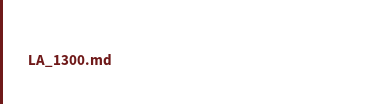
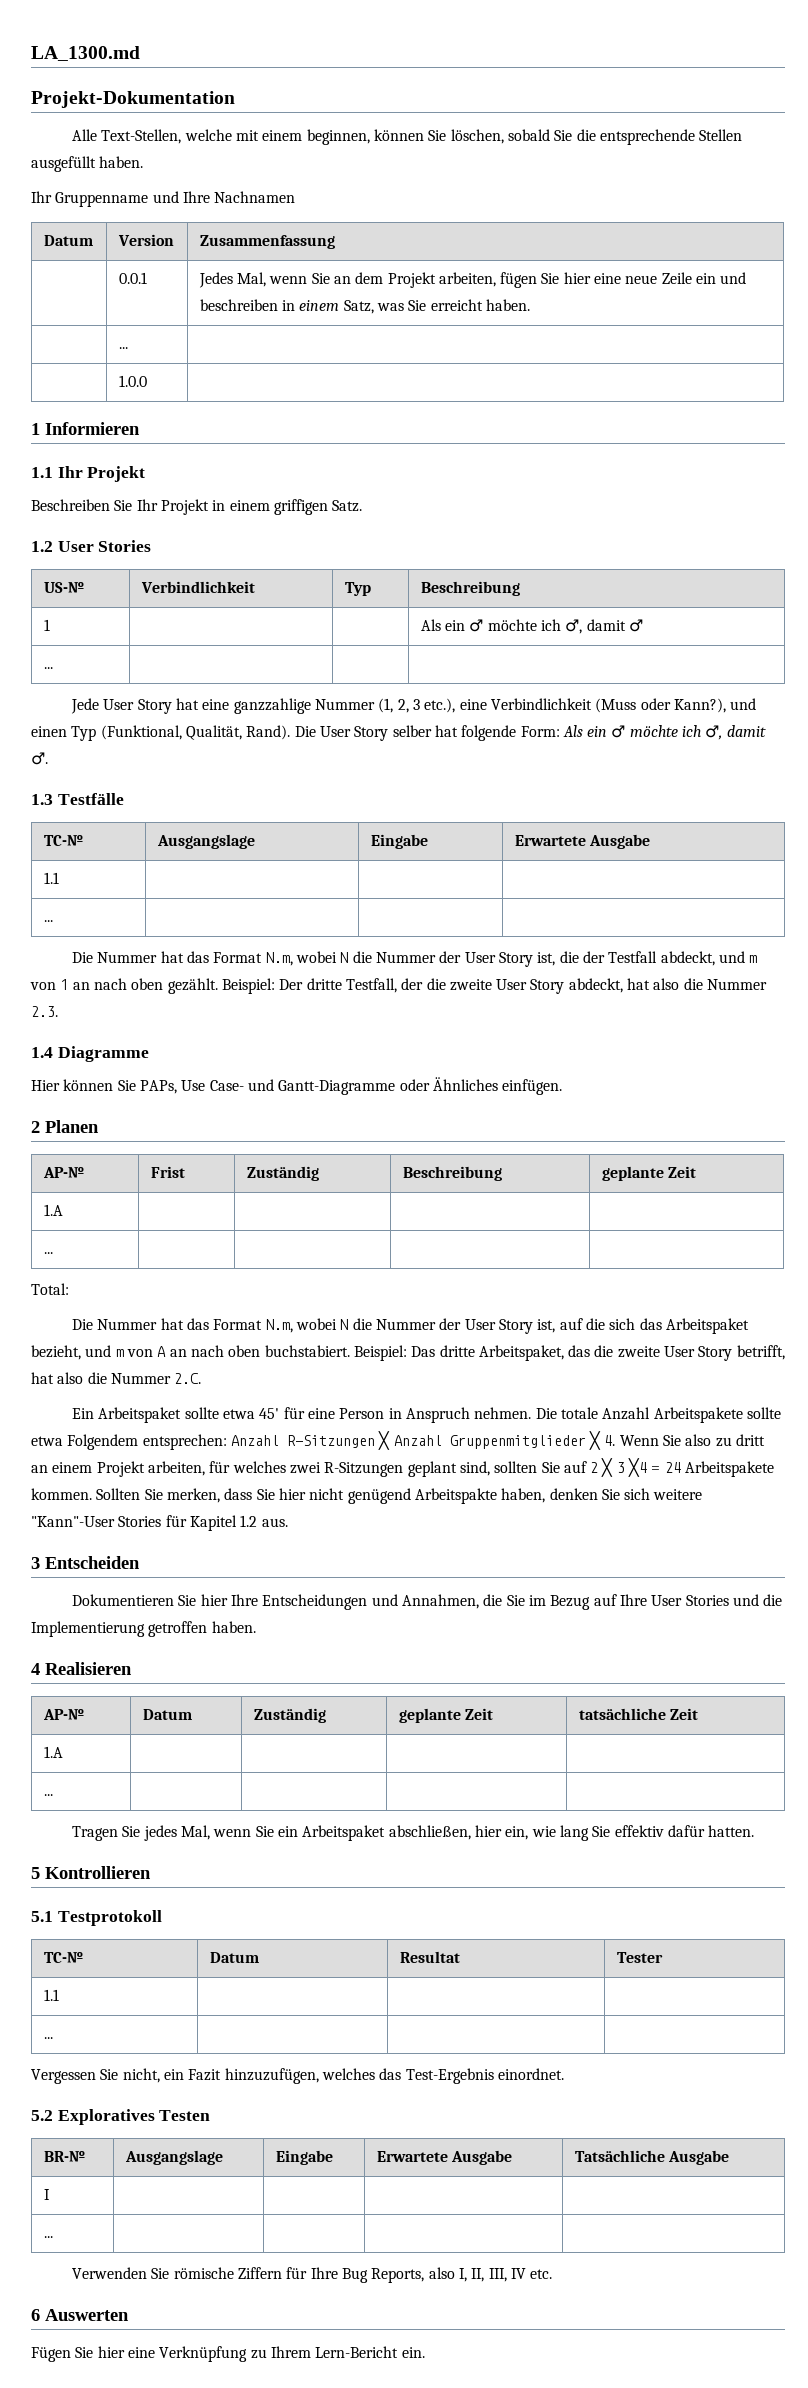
(112, 60) none -> [31,91,235,108] [72,129,743,145] [31,156,144,172] [31,191,296,207] [43,235,93,246] [117,234,174,246] [199,235,335,249] [118,272,147,284] [198,272,747,288] [199,299,530,314] [118,347,128,349] [118,375,147,387] [31,422,140,435] [31,466,146,482] [31,499,363,515] [31,540,152,552] [43,582,85,593] [140,581,255,593] [344,582,371,596] [420,581,520,596] [43,619,50,631] [420,619,643,634] [43,667,53,669] [71,698,757,714] [31,725,766,741] [31,752,48,765] [31,793,124,805] [43,835,84,846] [156,834,255,849] [370,834,428,849] [514,834,650,849] [43,872,59,884] [43,920,53,922] [72,951,758,967] [30,978,768,994] [31,1006,58,1017] [31,1046,149,1062] [31,1077,563,1095] [31,1120,99,1133] [42,1167,85,1178] [150,1166,185,1178] [246,1166,319,1181] [402,1166,502,1181] [601,1166,696,1181] [43,1204,63,1216] [43,1252,53,1254] [31,1283,69,1295] [72,1318,749,1334] [31,1345,785,1361] [31,1372,202,1384] [72,1407,781,1423] [31,1431,765,1450] [31,1458,775,1477] [31,1488,703,1504] [31,1515,288,1531] [31,1556,140,1569] [72,1594,783,1610] [31,1621,256,1637] [31,1662,132,1675] [42,1709,85,1720] [142,1709,192,1720] [253,1708,326,1723] [398,1708,493,1723] [578,1708,698,1720] [43,1746,63,1758] [43,1794,53,1796] [72,1825,755,1841] [31,1866,151,1879] [31,1910,162,1926] [43,1952,84,1963] [209,1952,259,1963] [399,1951,460,1963] [616,1952,663,1963] [43,1989,59,2001] [43,2037,53,2039] [31,2068,564,2084] [31,2109,211,2125] [43,2151,86,2162] [124,2150,223,2165] [275,2150,333,2165] [376,2150,512,2165] [574,2150,729,2165] [43,2189,50,2200] [43,2236,53,2238] [72,2267,553,2283] [31,2309,129,2321] [31,2346,425,2362] // Projekt-Dokumentation // Alle Text-Stellen, welche mit einem beginnen, können Sie löschen, sobald Sie die entsprechende Stellen ausgefüllt haben. // Ihr Gruppenname und Ihre Nachnamen // Datum | Version | Zusammenfassung // | 0.0.1 | Jedes Mal, wenn Sie an dem Projekt arbeiten, fügen Sie hier eine neue Zeile ein und beschreiben in einem Satz, was Sie erreicht haben. // | ... | // | 1.0.0 | // 1 Informieren // 1.1 Ihr Projekt // Beschreiben Sie Ihr Projekt in einem griffigen Satz. // 1.2 User Stories // US-№ | Verbindlichkeit | Typ | Beschreibung // 1 | | | Als ein ♂ möchte ich ♂, damit ♂ // ... | | | // Jede User Story hat eine ganzzahlige Nummer (1, 2, 3 etc.), eine Verbindlichkeit (Muss oder Kann?), und einen Typ (Funktional, Qualität, Rand). Die User Story selber hat folgende Form: Als ein ♂ möchte ich ♂, damit ♂. // 1.3 Testfälle // TC-№ | Ausgangslage | Eingabe | Erwartete Ausgabe // 1.1 | | | // ... | | | // Die Nummer hat das Format N.m, wobei N die Nummer der User Story ist, die der Testfall abdeckt, und m von 1 an nach oben gezählt. Beispiel: Der dritte Testfall, der die zweite User Story abdeckt, hat also die Nummer 2.3. // 1.4 Diagramme // Hier können Sie PAPs, Use Case- und Gantt-Diagramme oder Ähnliches einfügen. // 2 Planen // AP-№ | Frist | Zuständig | Beschreibung | geplante Zeit // 1.A | | | | // ... | | | | // Total: // Die Nummer hat das Format N.m, wobei N die Nummer der User Story ist, auf die sich das Arbeitspaket bezieht, und m von A an nach oben buchstabiert. Beispiel: Das dritte Arbeitspaket, das die zweite User Story betrifft, hat also die Nummer 2.C. // Ein Arbeitspaket sollte etwa 45' für eine Person in Anspruch nehmen. Die totale Anzahl Arbeitspakete sollte etwa Folgendem entsprechen: Anzahl R-Sitzungen ╳ Anzahl Gruppenmitglieder ╳ 4. Wenn Sie also zu dritt an einem Projekt arbeiten, für welches zwei R-Sitzungen geplant sind, sollten Sie auf 2 ╳ 3 ╳4 = 24 Arbeitspakete kommen. Sollten Sie merken, dass Sie hier nicht genügend Arbeitspakte haben, denken Sie sich weitere "Kann"-User Stories für Kapitel 1.2 aus. // 3 Entscheiden // Dokumentieren Sie hier Ihre Entscheidungen und Annahmen, die Sie im Bezug auf Ihre User Stories und die Implementierung getroffen haben. // 4 Realisieren // AP-№ | Datum | Zuständig | geplante Zeit | tatsächliche Zeit // 1.A | | | | // ... | | | | // Tragen Sie jedes Mal, wenn Sie ein Arbeitspaket abschließen, hier ein, wie lang Sie effektiv dafür hatten. // 5 Kontrollieren // 5.1 Testprotokoll // TC-№ | Datum | Resultat | Tester // 1.1 | | | // ... | | | // Vergessen Sie nicht, ein Fazit hinzuzufügen, welches das Test-Ergebnis einordnet. // 5.2 Exploratives Testen // BR-№ | Ausgangslage | Eingabe | Erwartete Ausgabe | Tatsächliche Ausgabe // I | | | | // ... | | | | // Verwenden Sie römische Ziffern für Ihre Bug Reports, also I, II, III, IV etc. // 6 Auswerten // Fügen Sie hier eine Verknüpfung zu Ihrem Lern-Bericht ein.

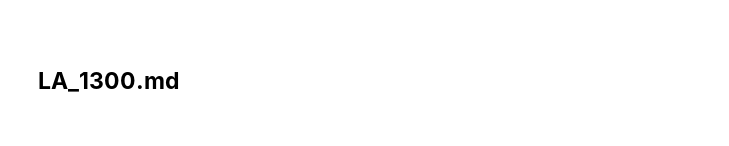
[31,91,235,108] [72,129,743,145] [31,156,144,172] [31,191,296,207] [43,235,93,246] [117,234,174,246] [199,235,335,249] [118,272,147,284] [198,272,747,288] [199,299,530,314] [118,347,128,349] [118,375,147,387] [31,422,140,435] [31,466,146,482] [31,499,363,515] [31,540,152,552] [43,582,85,593] [140,581,255,593] [344,582,371,596] [420,581,520,596] [43,619,50,631] [420,619,643,634] [43,667,53,669] [71,698,757,714] [31,725,766,741] [31,752,48,765] [31,793,124,805] [43,835,84,846] [156,834,255,849] [370,834,428,849] [514,834,650,849] [43,872,59,884] [43,920,53,922] [72,951,758,967] [30,978,768,994] [31,1006,58,1017] [31,1046,149,1062] [31,1077,563,1095] [31,1120,99,1133] [42,1167,85,1178] [150,1166,185,1178] [246,1166,319,1181] [402,1166,502,1181] [601,1166,696,1181] [43,1204,63,1216] [43,1252,53,1254] [31,1283,69,1295] [72,1318,749,1334] [31,1345,785,1361] [31,1372,202,1384] [72,1407,781,1423] [31,1431,765,1450] [31,1458,775,1477] [31,1488,703,1504] [31,1515,288,1531] [31,1556,140,1569] [72,1594,783,1610] [31,1621,256,1637] [31,1662,132,1675] [42,1709,85,1720] [142,1709,192,1720] [253,1708,326,1723] [398,1708,493,1723] [578,1708,698,1720] [43,1746,63,1758] [43,1794,53,1796] [72,1825,755,1841] [31,1866,151,1879] [31,1910,162,1926] [43,1952,84,1963] [209,1952,259,1963] [399,1951,460,1963] [616,1952,663,1963] [43,1989,59,2001] [43,2037,53,2039] [31,2068,564,2084] [31,2109,211,2125] [43,2151,86,2162] [124,2150,223,2165] [275,2150,333,2165] [376,2150,512,2165] [574,2150,729,2165] [43,2189,50,2200] [43,2236,53,2238] [72,2267,553,2283] [31,2309,129,2321] [31,2346,425,2362] // Projekt-Dokumentation // Alle Text-Stellen, welche mit einem beginnen, können Sie löschen, sobald Sie die entsprechende Stellen ausgefüllt haben. // Ihr Gruppenname und Ihre Nachnamen // Datum | Version | Zusammenfassung // | 0.0.1 | Jedes Mal, wenn Sie an dem Projekt arbeiten, fügen Sie hier eine neue Zeile ein und beschreiben in einem Satz, was Sie erreicht haben. // | ... | // | 1.0.0 | // 1 Informieren // 1.1 Ihr Projekt // Beschreiben Sie Ihr Projekt in einem griffigen Satz. // 1.2 User Stories // US-№ | Verbindlichkeit | Typ | Beschreibung // 1 | | | Als ein ♂ möchte ich ♂, damit ♂ // ... | | | // Jede User Story hat eine ganzzahlige Nummer (1, 2, 3 etc.), eine Verbindlichkeit (Muss oder Kann?), und einen Typ (Funktional, Qualität, Rand). Die User Story selber hat folgende Form: Als ein ♂ möchte ich ♂, damit ♂. // 1.3 Testfälle // TC-№ | Ausgangslage | Eingabe | Erwartete Ausgabe // 1.1 | | | // ... | | | // Die Nummer hat das Format N.m, wobei N die Nummer der User Story ist, die der Testfall abdeckt, und m von 1 an nach oben gezählt. Beispiel: Der dritte Testfall, der die zweite User Story abdeckt, hat also die Nummer 2.3. // 1.4 Diagramme // Hier können Sie PAPs, Use Case- und Gantt-Diagramme oder Ähnliches einfügen. // 2 Planen // AP-№ | Frist | Zuständig | Beschreibung | geplante Zeit // 1.A | | | | // ... | | | | // Total: // Die Nummer hat das Format N.m, wobei N die Nummer der User Story ist, auf die sich das Arbeitspaket bezieht, und m von A an nach oben buchstabiert. Beispiel: Das dritte Arbeitspaket, das die zweite User Story betrifft, hat also die Nummer 2.C. // Ein Arbeitspaket sollte etwa 45' für eine Person in Anspruch nehmen. Die totale Anzahl Arbeitspakete sollte etwa Folgendem entsprechen: Anzahl R-Sitzungen ╳ Anzahl Gruppenmitglieder ╳ 4. Wenn Sie also zu dritt an einem Projekt arbeiten, für welches zwei R-Sitzungen geplant sind, sollten Sie auf 2 ╳ 3 ╳4 = 24 Arbeitspakete kommen. Sollten Sie merken, dass Sie hier nicht genügend Arbeitspakte haben, denken Sie sich weitere "Kann"-User Stories für Kapitel 1.2 aus. // 3 Entscheiden // Dokumentieren Sie hier Ihre Entscheidungen und Annahmen, die Sie im Bezug auf Ihre User Stories und die Implementierung getroffen haben. // 4 Realisieren // AP-№ | Datum | Zuständig | geplante Zeit | tatsächliche Zeit // 1.A | | | | // ... | | | | // Tragen Sie jedes Mal, wenn Sie ein Arbeitspaket abschließen, hier ein, wie lang Sie effektiv dafür hatten. // 5 Kontrollieren // 5.1 Testprotokoll // TC-№ | Datum | Resultat | Tester // 1.1 | | | // ... | | | // Vergessen Sie nicht, ein Fazit hinzuzufügen, welches das Test-Ergebnis einordnet. // 5.2 Exploratives Testen // BR-№ | Ausgangslage | Eingabe | Erwartete Ausgabe | Tatsächliche Ausgabe // I | | | | // ... | | | | // Verwenden Sie römische Ziffern für Ihre Bug Reports, also I, II, III, IV etc. // 6 Auswerten // Fügen Sie hier eine Verknüpfung zu Ihrem Lern-Bericht ein. -> (180, 82) none

